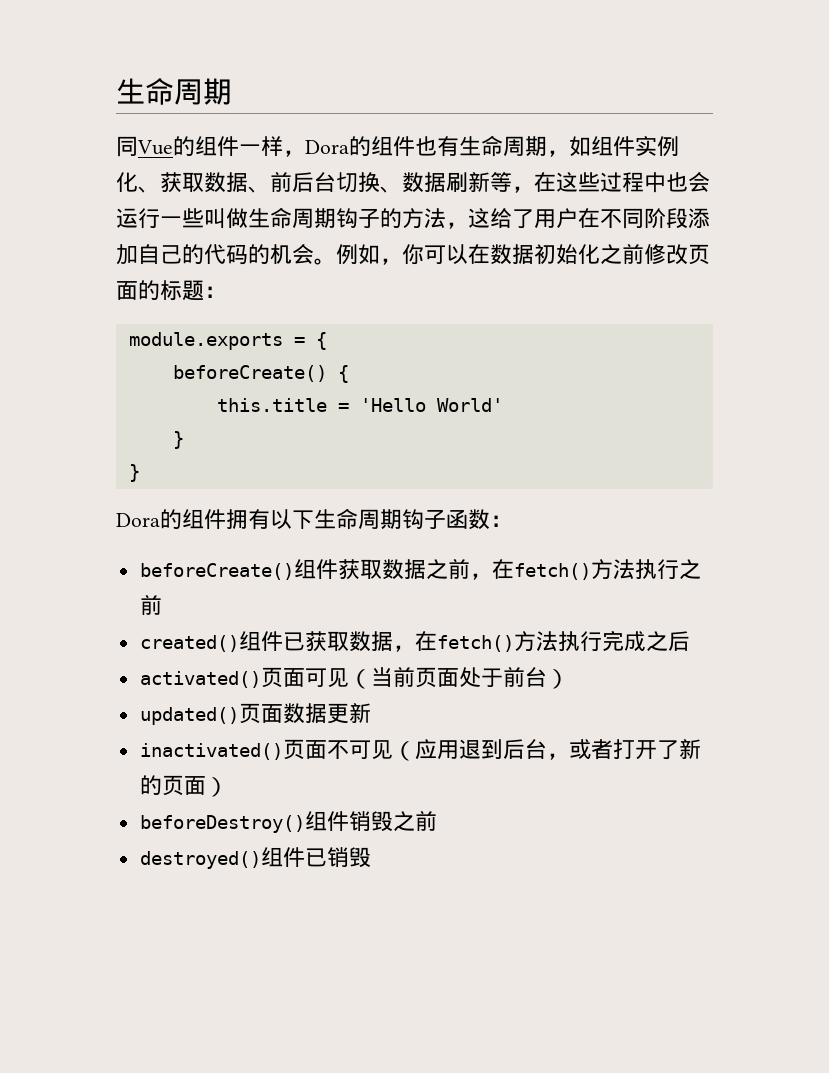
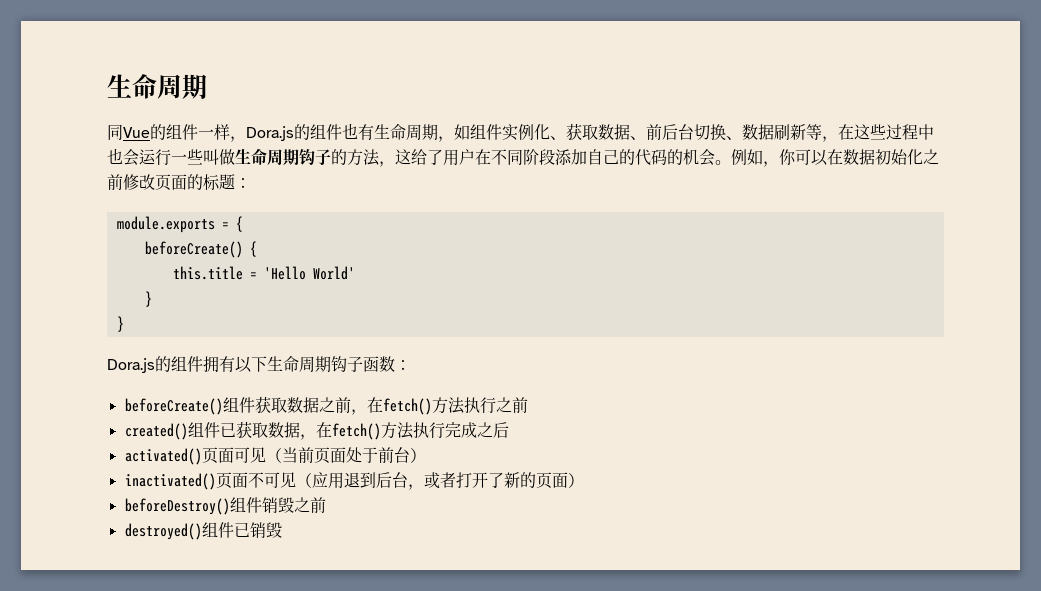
[305,140,349,154] Dora -> [246,126,294,141] Dora.js
[116,513,160,527] Dora -> [107,358,155,373] Dora.js
[139,703,371,725] // updated()页面数据更新 -> (426, 455) none

